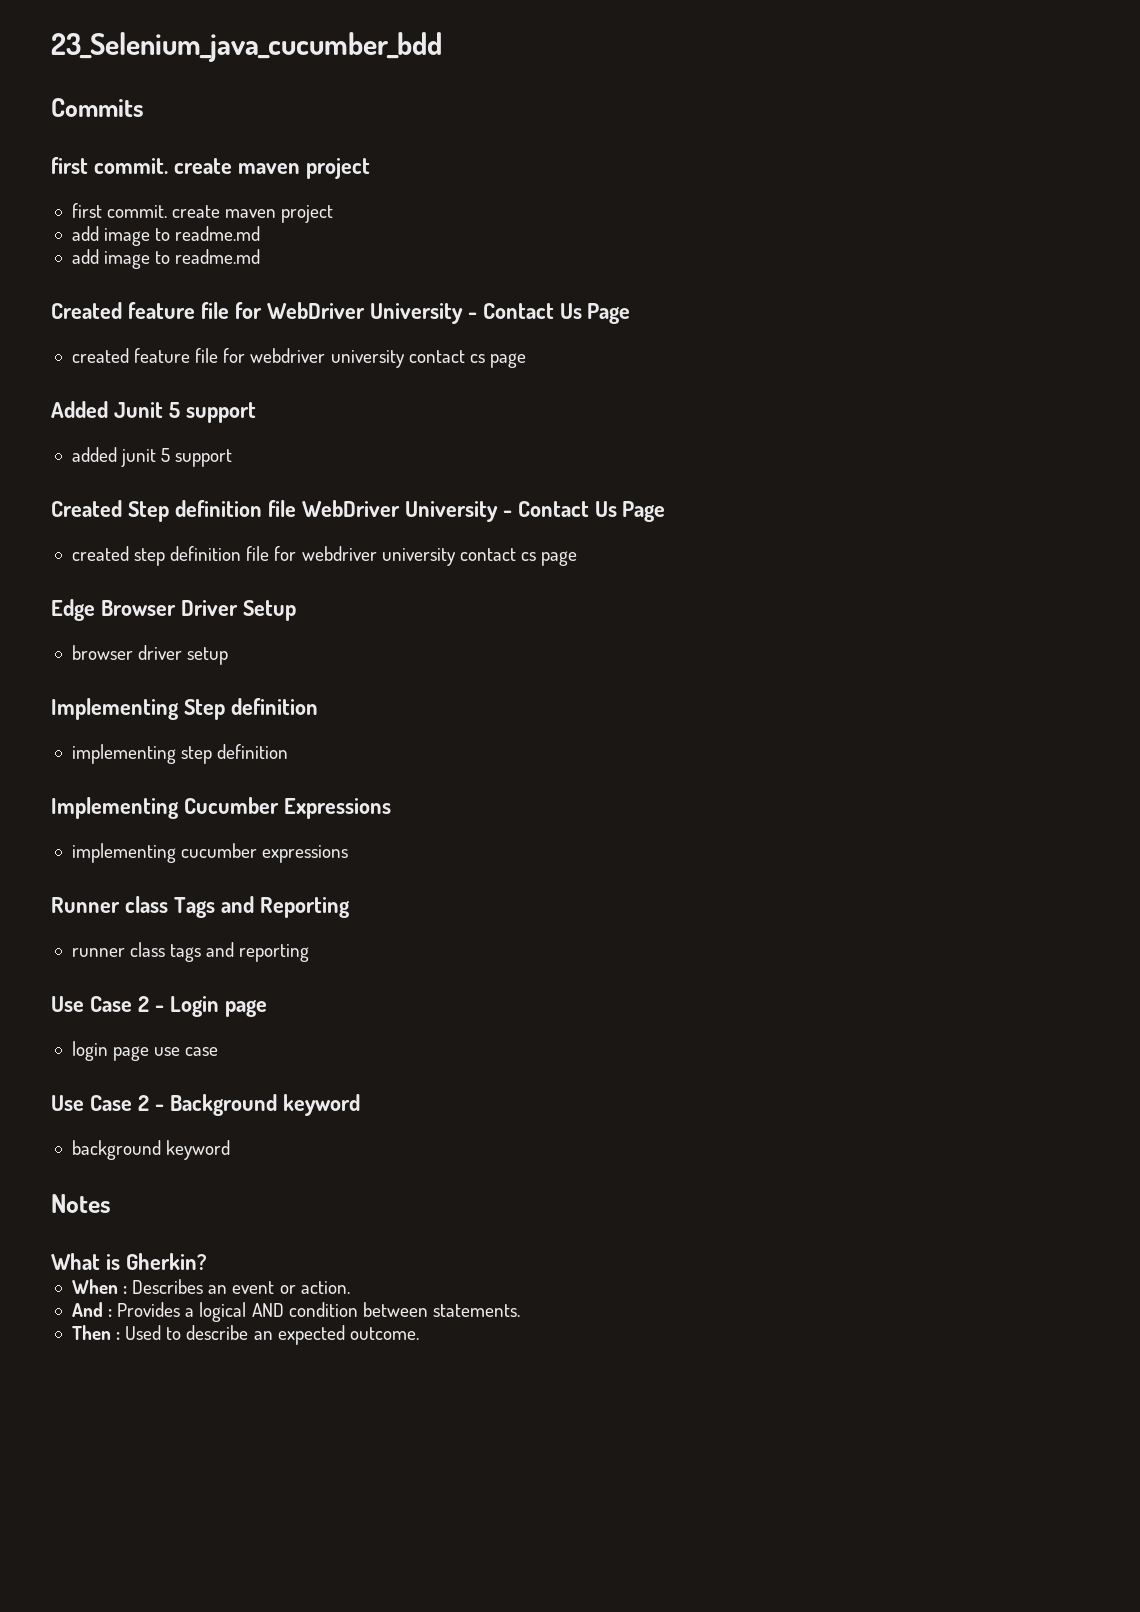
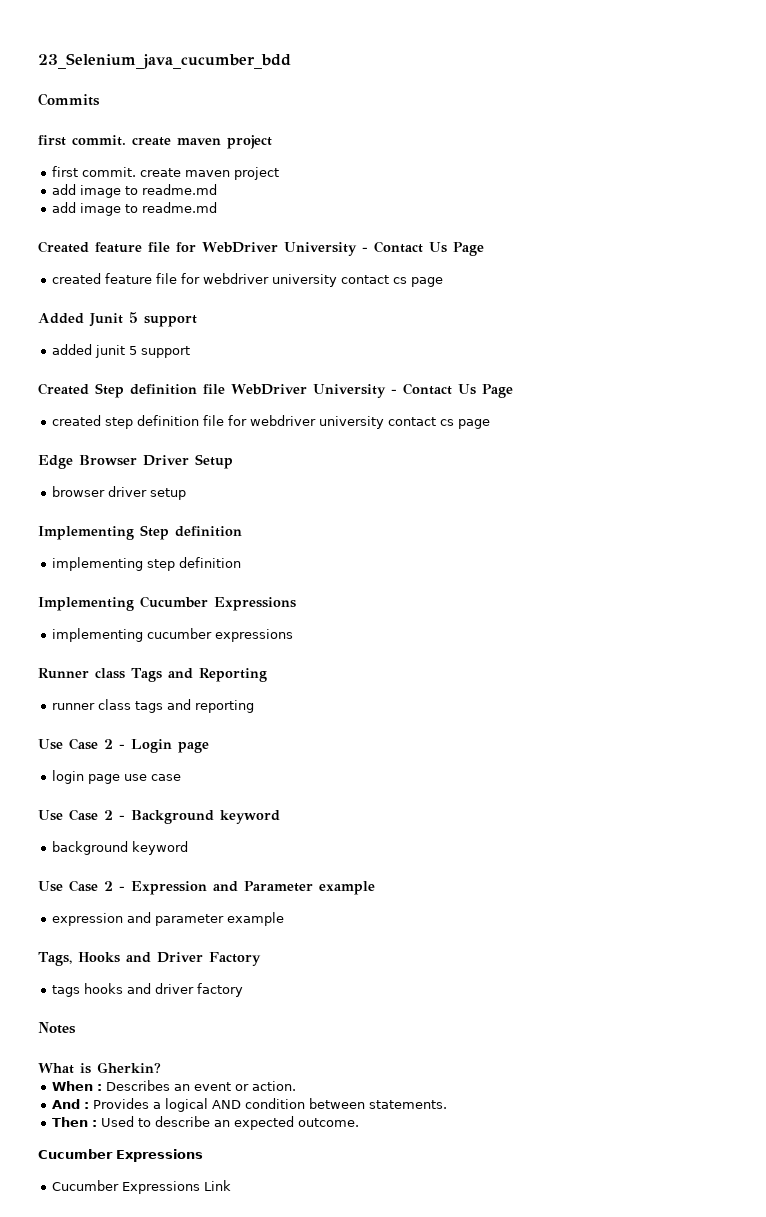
(231, 1150) none -> [38,880,375,895] [52,912,285,926] [38,952,261,966] [52,983,244,997] // Use Case 2 - Expression and Parameter example // expression and parameter example // Tags, Hooks and Driver Factory // tags hooks and driver factory
(419, 1333) none -> [38,1149,203,1162] [52,1180,232,1194] // Cucumber Expressions // Cucumber Expressions Link

